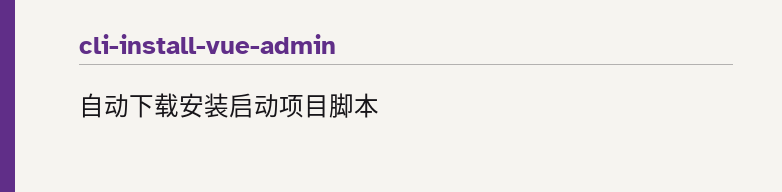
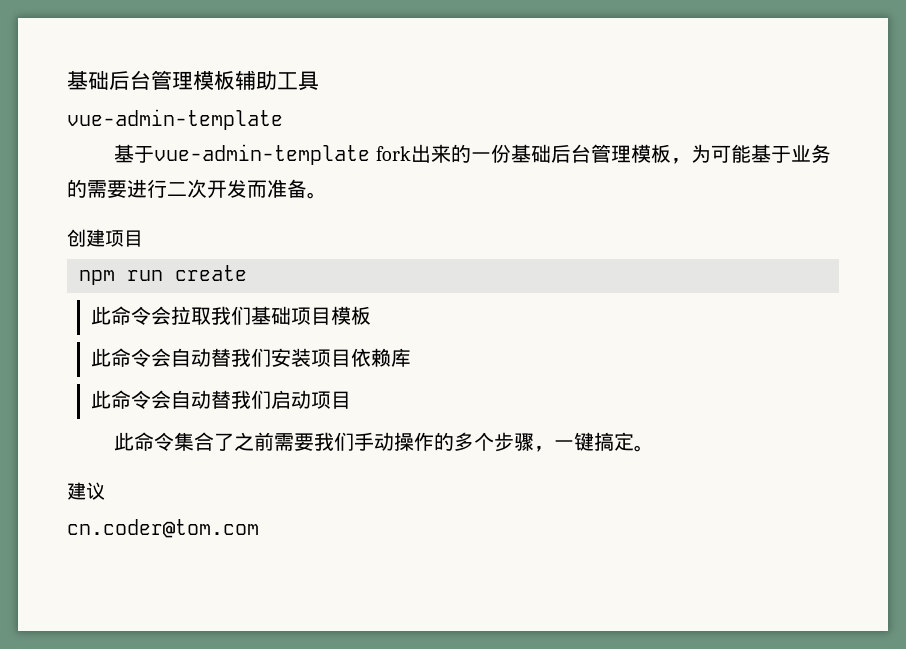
[79,34,336,54] [79,93,379,118] cli-install-vue-admin // 自动下载安装启动项目脚本 -> [67,70,319,91] [67,109,283,130] [114,144,831,165] [67,179,327,199] [67,229,143,247] [79,265,247,285] [90,306,371,325] [90,348,411,367] [90,390,351,409] [114,432,655,452] [67,482,105,500] [67,519,259,538] 基础后台管理模板辅助工具 // vue-admin-template // 基于vue-admin-template fork出来的一份基础后台管理模板，为可能基于业务的需要进行二次开发而准备。 // 创建项目 // npm run create // 此命令会拉取我们基础项目模板 // 此命令会自动替我们安装项目依赖库 // 此命令会自动替我们启动项目 // 此命令集合了之前需要我们手动操作的多个步骤，一键搞定。 // 建议 // cn.coder@tom.com

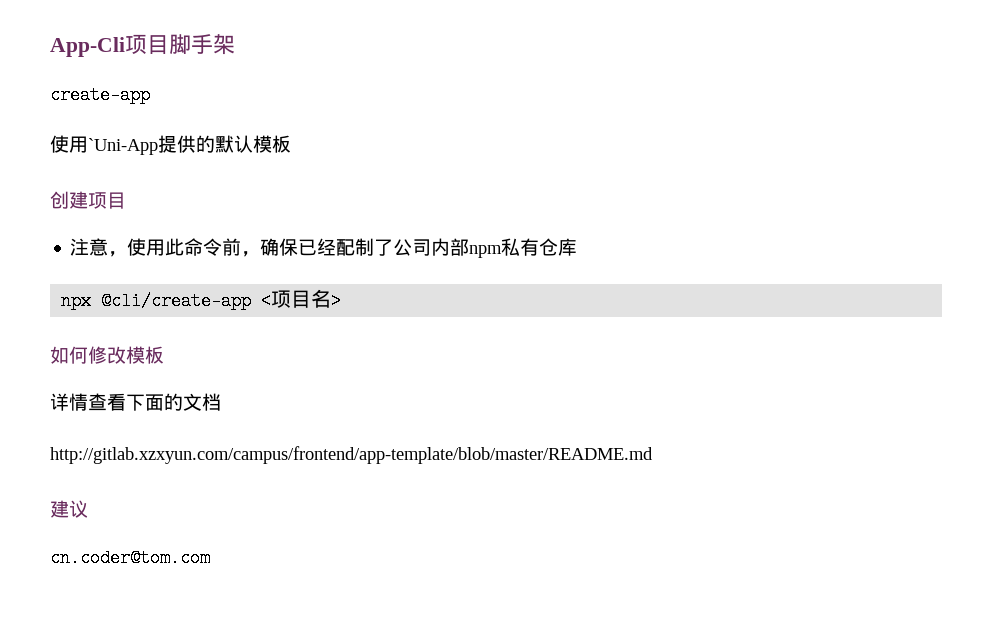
[67,70,319,91] [67,109,283,130] [114,144,831,165] [67,179,327,199] [67,229,143,247] [79,265,247,285] [90,306,371,325] [90,348,411,367] [90,390,351,409] [114,432,655,452] 基础后台管理模板辅助工具 // vue-admin-template // 基于vue-admin-template fork出来的一份基础后台管理模板，为可能基于业务的需要进行二次开发而准备。 // 创建项目 // npm run create // 此命令会拉取我们基础项目模板 // 此命令会自动替我们安装项目依赖库 // 此命令会自动替我们启动项目 // 此命令集合了之前需要我们手动操作的多个步骤，一键搞定。 -> [50,34,235,57] [50,86,150,104] [50,135,291,155] [50,191,126,209] [70,238,578,258] [61,289,342,310] [50,346,164,364] [50,393,221,411] [50,446,653,464] App-Cli项目脚手架 // create-app // 使用`Uni-App提供的默认模板 // 创建项目 // 注意，使用此命令前，确保已经配制了公司内部npm私有仓库 // npx @cli/create-app <项目名> // 如何修改模板 // 详情查看下面的文档 // http://gitlab.xzxyun.com/campus/frontend/app-template/blob/master/README.md

